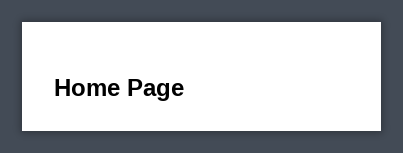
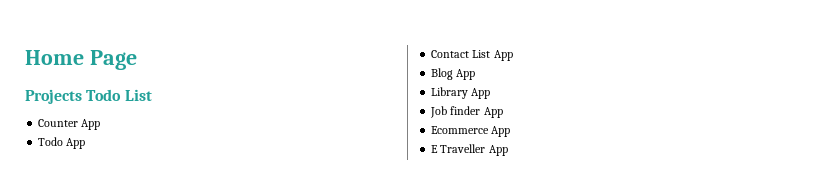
(184, 90) none -> [25,89,152,104] [38,119,101,130] [38,137,86,149] [431,50,513,61] [431,68,476,80] [431,87,491,99] [430,106,503,118] [431,126,511,137] [431,144,508,156] // Projects Todo List // Counter App // Todo App // Contact List App // Blog App // Library App // Job finder App // Ecommerce App // E Traveller App

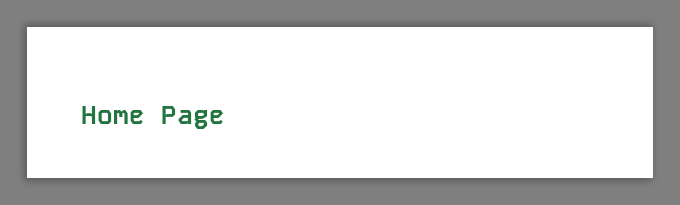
[25,89,152,104] [38,119,101,130] [38,137,86,149] [431,50,513,61] [431,68,476,80] [431,87,491,99] [430,106,503,118] [431,126,511,137] [431,144,508,156] // Projects Todo List // Counter App // Todo App // Contact List App // Blog App // Library App // Job finder App // Ecommerce App // E Traveller App -> (225, 117) none

